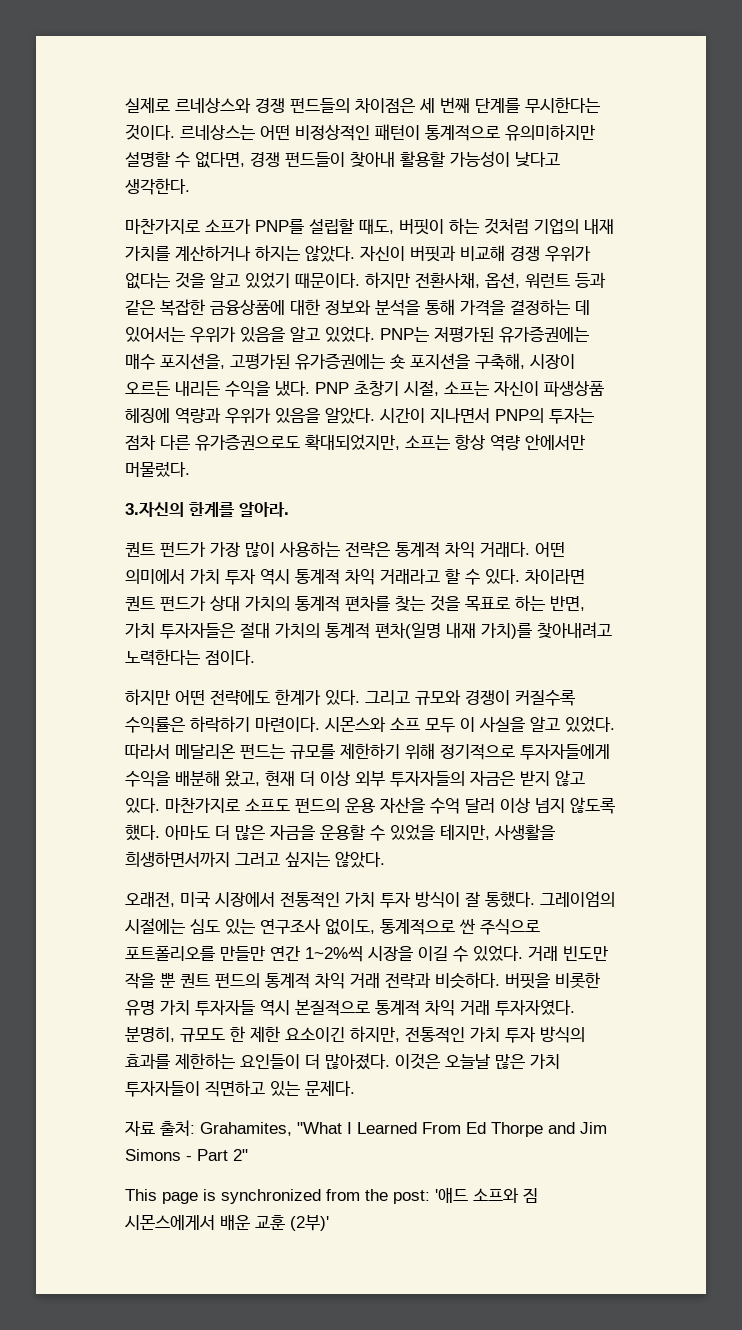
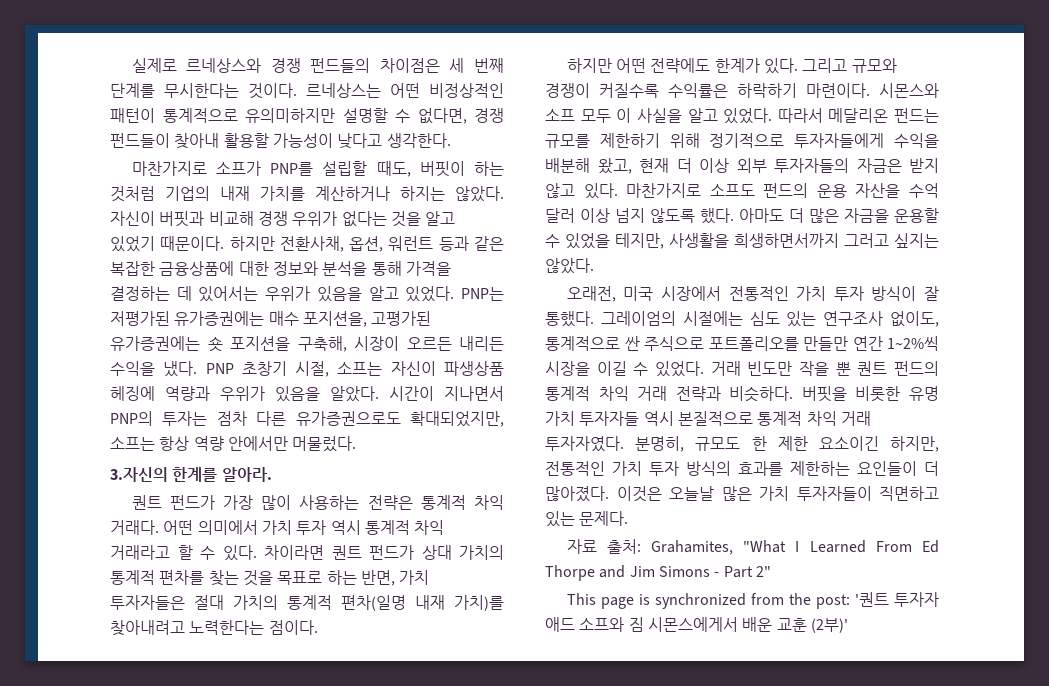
[435,1188,468,1203] '애드 -> [854,592,939,607] [545,617,575,632] '퀀트 투자자 애드

